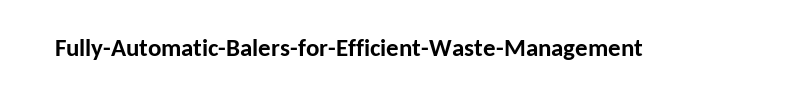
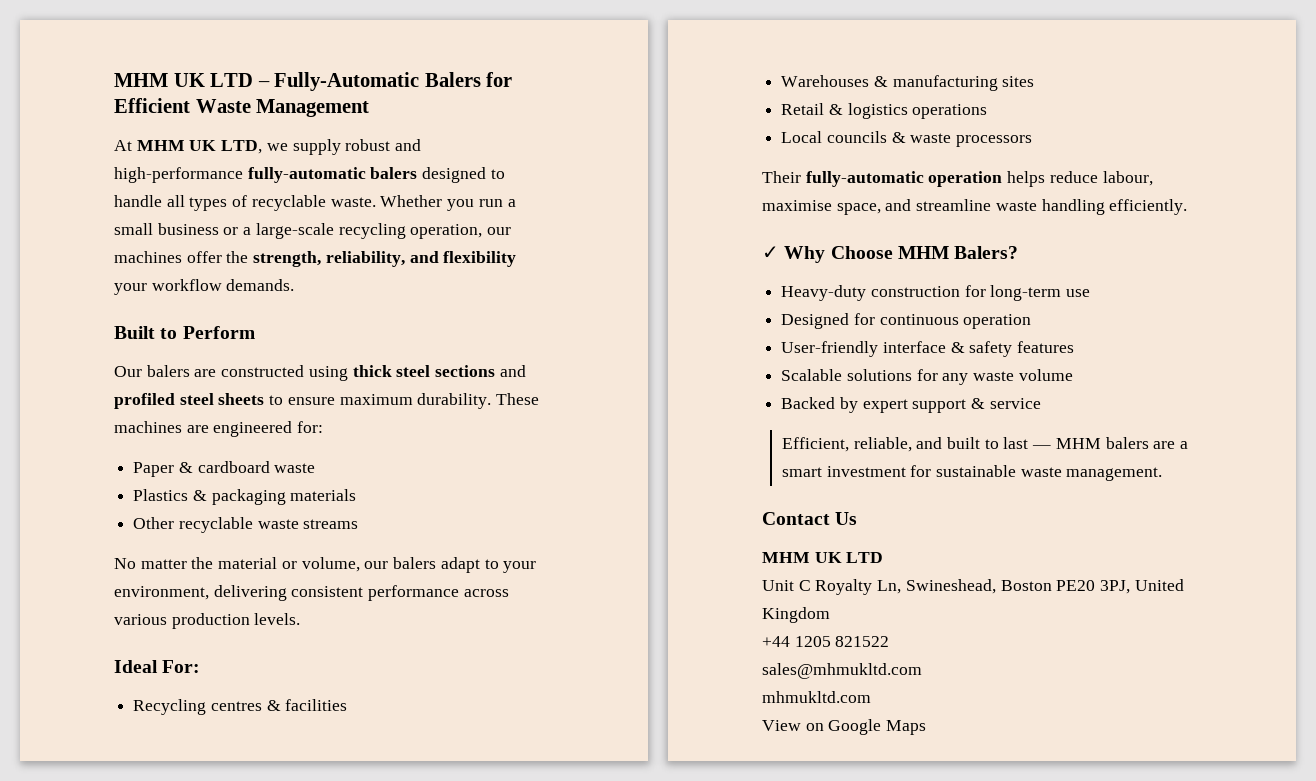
[55,39,643,60] Fully-Automatic-Balers-for-Efficient-Waste-Management -> [114,72,513,91] [114,98,370,117] [114,139,422,155] [114,167,505,183] [114,195,516,211] [114,223,512,239] [114,251,517,267] [114,279,295,295] [114,326,255,339] [114,365,526,381] [114,393,540,409] [114,421,324,437] [133,461,316,477] [133,489,357,505] [133,517,359,533] [114,557,537,573] [114,585,509,601] [114,613,301,629] [114,660,201,673] [133,699,348,715] [781,75,1035,91] [781,103,988,119] [781,131,1033,147] [762,171,1153,187] [762,199,1188,215] [762,246,1019,263] [781,285,1091,301] [781,313,1032,329] [781,341,1075,357] [781,369,1073,385] [781,397,1041,413] [781,437,1189,452] [781,465,1163,481] [762,512,858,525] [762,552,884,563] [762,579,1184,595] [762,607,830,623] [762,636,890,647] [762,663,922,679] [762,691,871,703] [762,719,927,735] MHM UK LTD – Fully-Automatic Balers for Efficient Waste Management // At MHM UK LTD, we supply robust and high-performance fully-automatic balers designed to handle all types of recyclable waste. Whether you run a small business or a large-scale recycling operation, our machines offer the strength, reliability, and flexibility your workflow demands. // Built to Perform // Our balers are constructed using thick steel sections and profiled steel sheets to ensure maximum durability. These machines are engineered for: // Paper & cardboard waste // Plastics & packaging materials // Other recyclable waste streams // No matter the material or volume, our balers adapt to your environment, delivering consistent performance across various production levels. // Ideal For: // Recycling centres & facilities // Warehouses & manufacturing sites // Retail & logistics operations // Local councils & waste processors // Their fully-automatic operation helps reduce labour, maximise space, and streamline waste handling efficiently. // ✓ Why Choose MHM Balers? // Heavy-duty construction for long-term use // Designed for continuous operation // User-friendly interface & safety features // Scalable solutions for any waste volume // Backed by expert support & service // Efficient, reliable, and built to last — MHM balers are a smart investment for sustainable waste management. // Contact Us // MHM UK LTD // Unit C Royalty Ln, Swineshead, Boston PE20 3PJ, United Kingdom // +44 1205 821522 // sales@mhmukltd.com // mhmukltd.com // View on Google Maps

